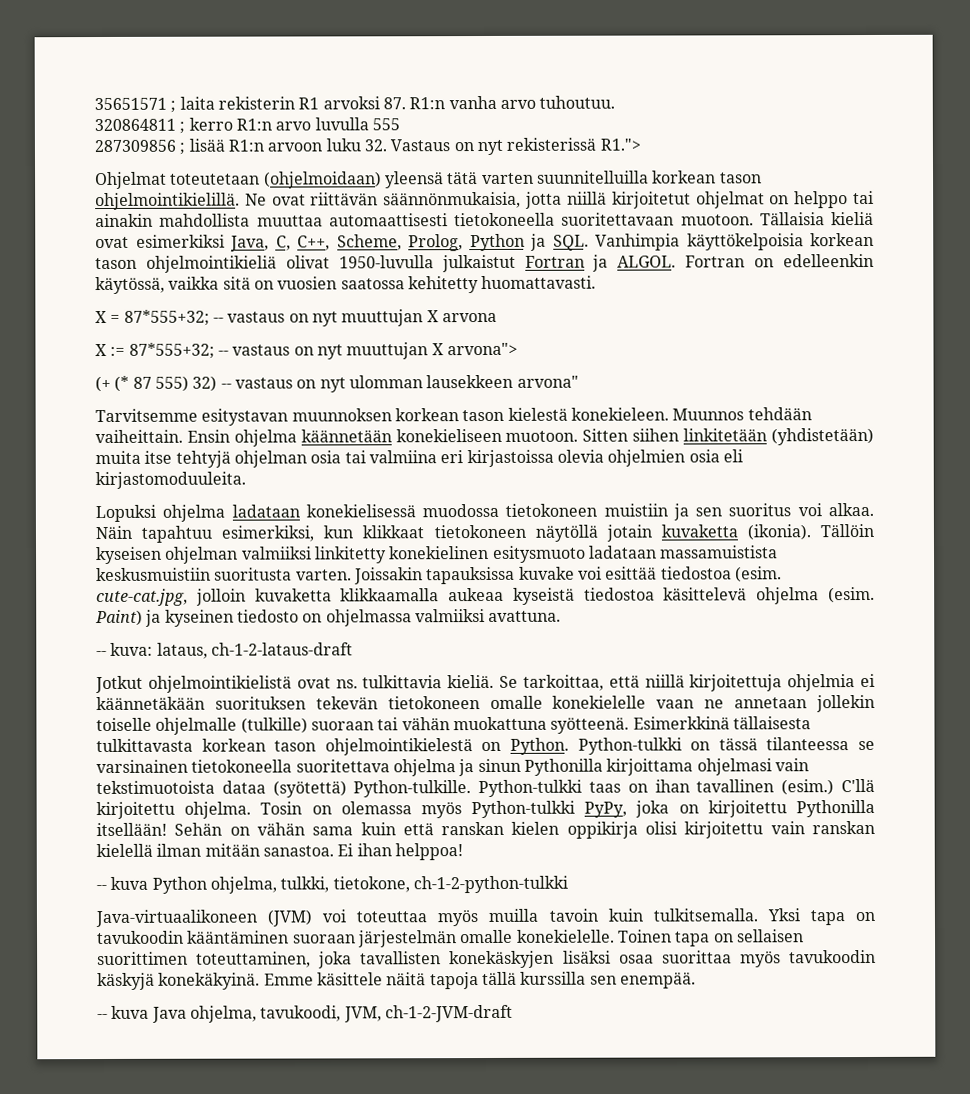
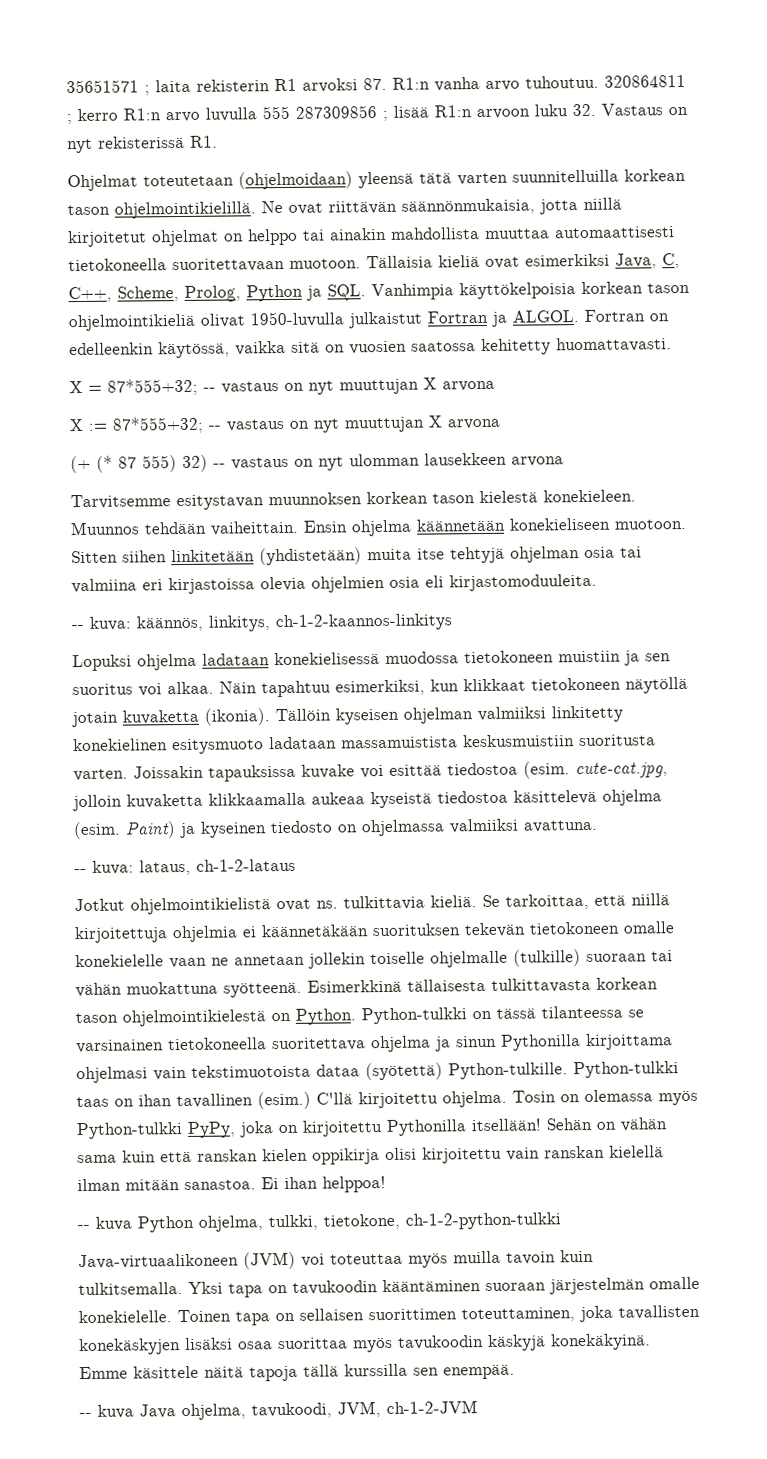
(616, 102) // -> (599, 82) none
(400, 124) // -> (290, 112) none
[599,138,641,151] R1."> -> [190,135,218,148] R1.
[446,342,518,356] arvona"> -> [447,418,501,430] arvona
[516,375,579,388] arvona" -> [511,456,564,467] arvona
(246, 480) none -> [71,613,453,632] // -- kuva: käännös, linkitys, ch-1-2-kaannos-linkitys
[210,642,353,656] ch-1-2-lataus-draft -> [196,858,296,872] ch-1-2-lataus
[384,1004,513,1023] ch-1-2-JVM-draft -> [386,1400,478,1415] ch-1-2-JVM

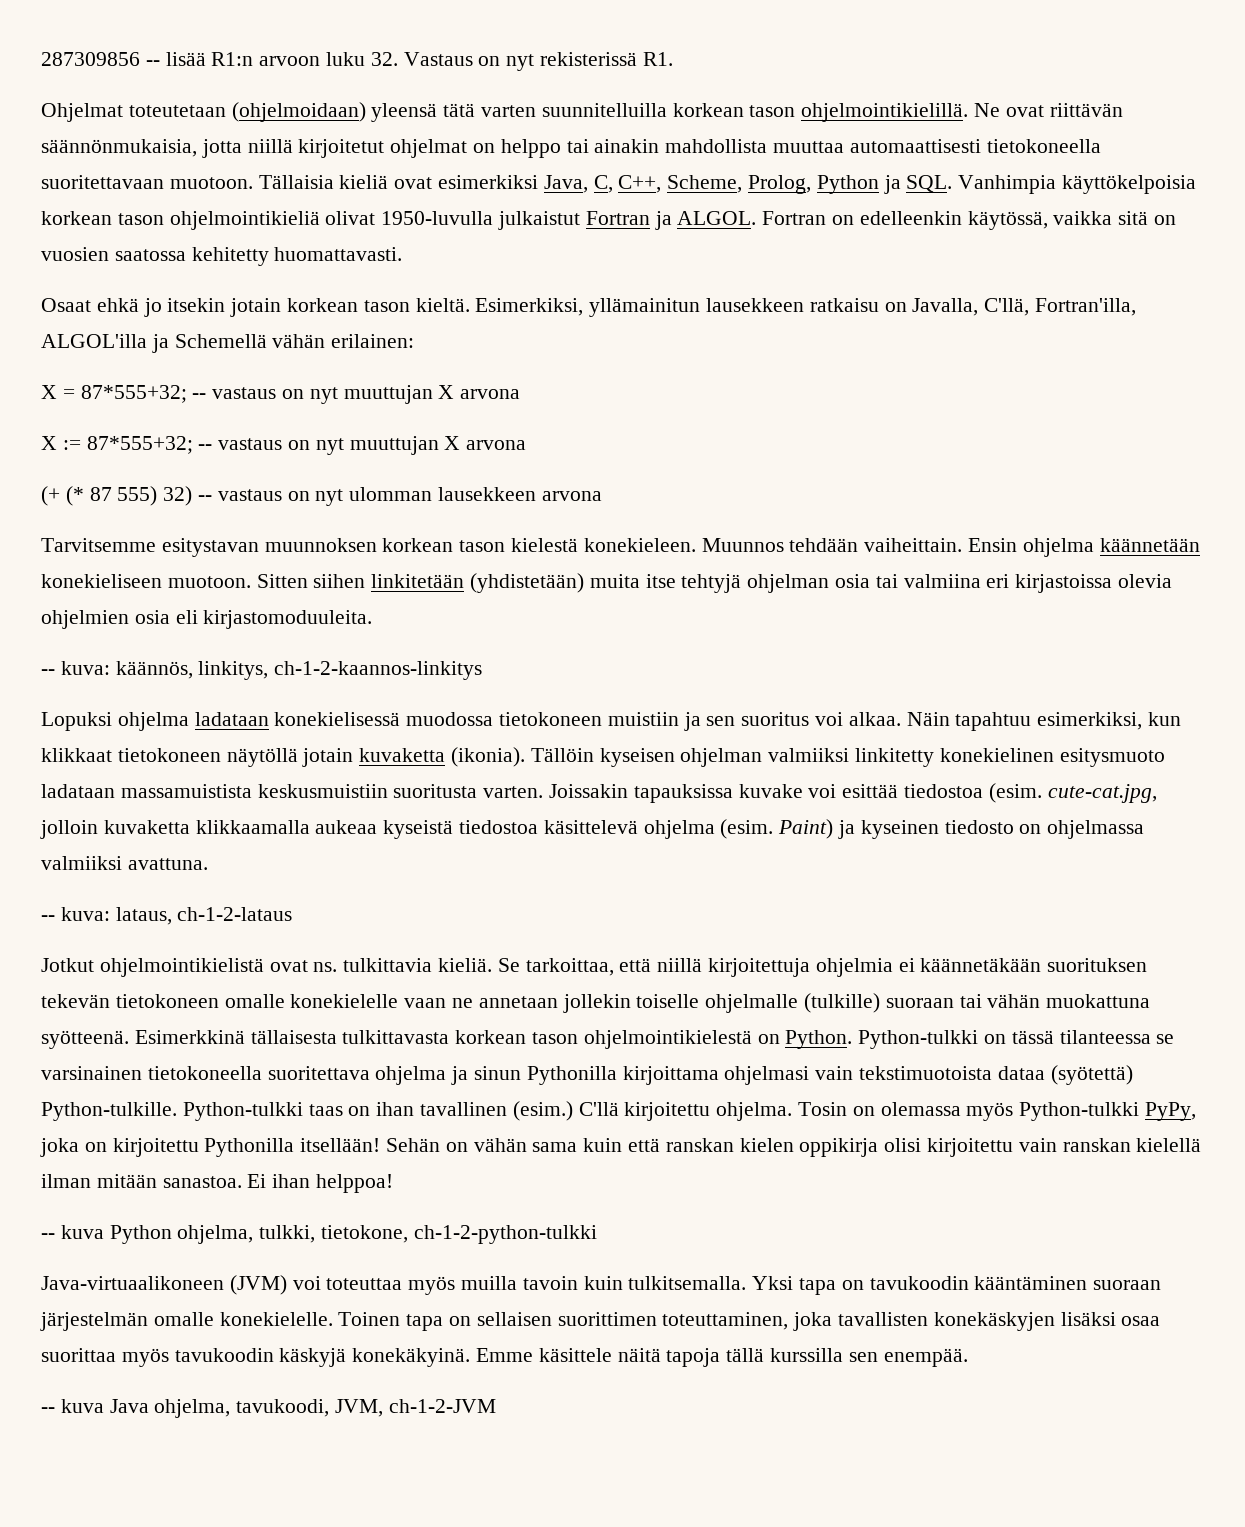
[66,74,686,96] [66,105,388,125] 35651571 ; laita rekisterin R1 arvoksi 87. R1:n vanha arvo tuhoutuu. 320864811 ; kerro R1:n arvo luvulla 555 287309856 ; -> [41,52,160,66] 287309856 --
(672, 345) none -> [41,298,1137,317] [41,334,415,353] // Osaat ehkä jo itsekin jotain korkean tason kieltä. Esimerkiksi, yllämainitun lausekkeen ratkaisu on Javalla, C'llä, Fortran'illa, ALGOL'illa ja Schemellä vähän erilainen:

